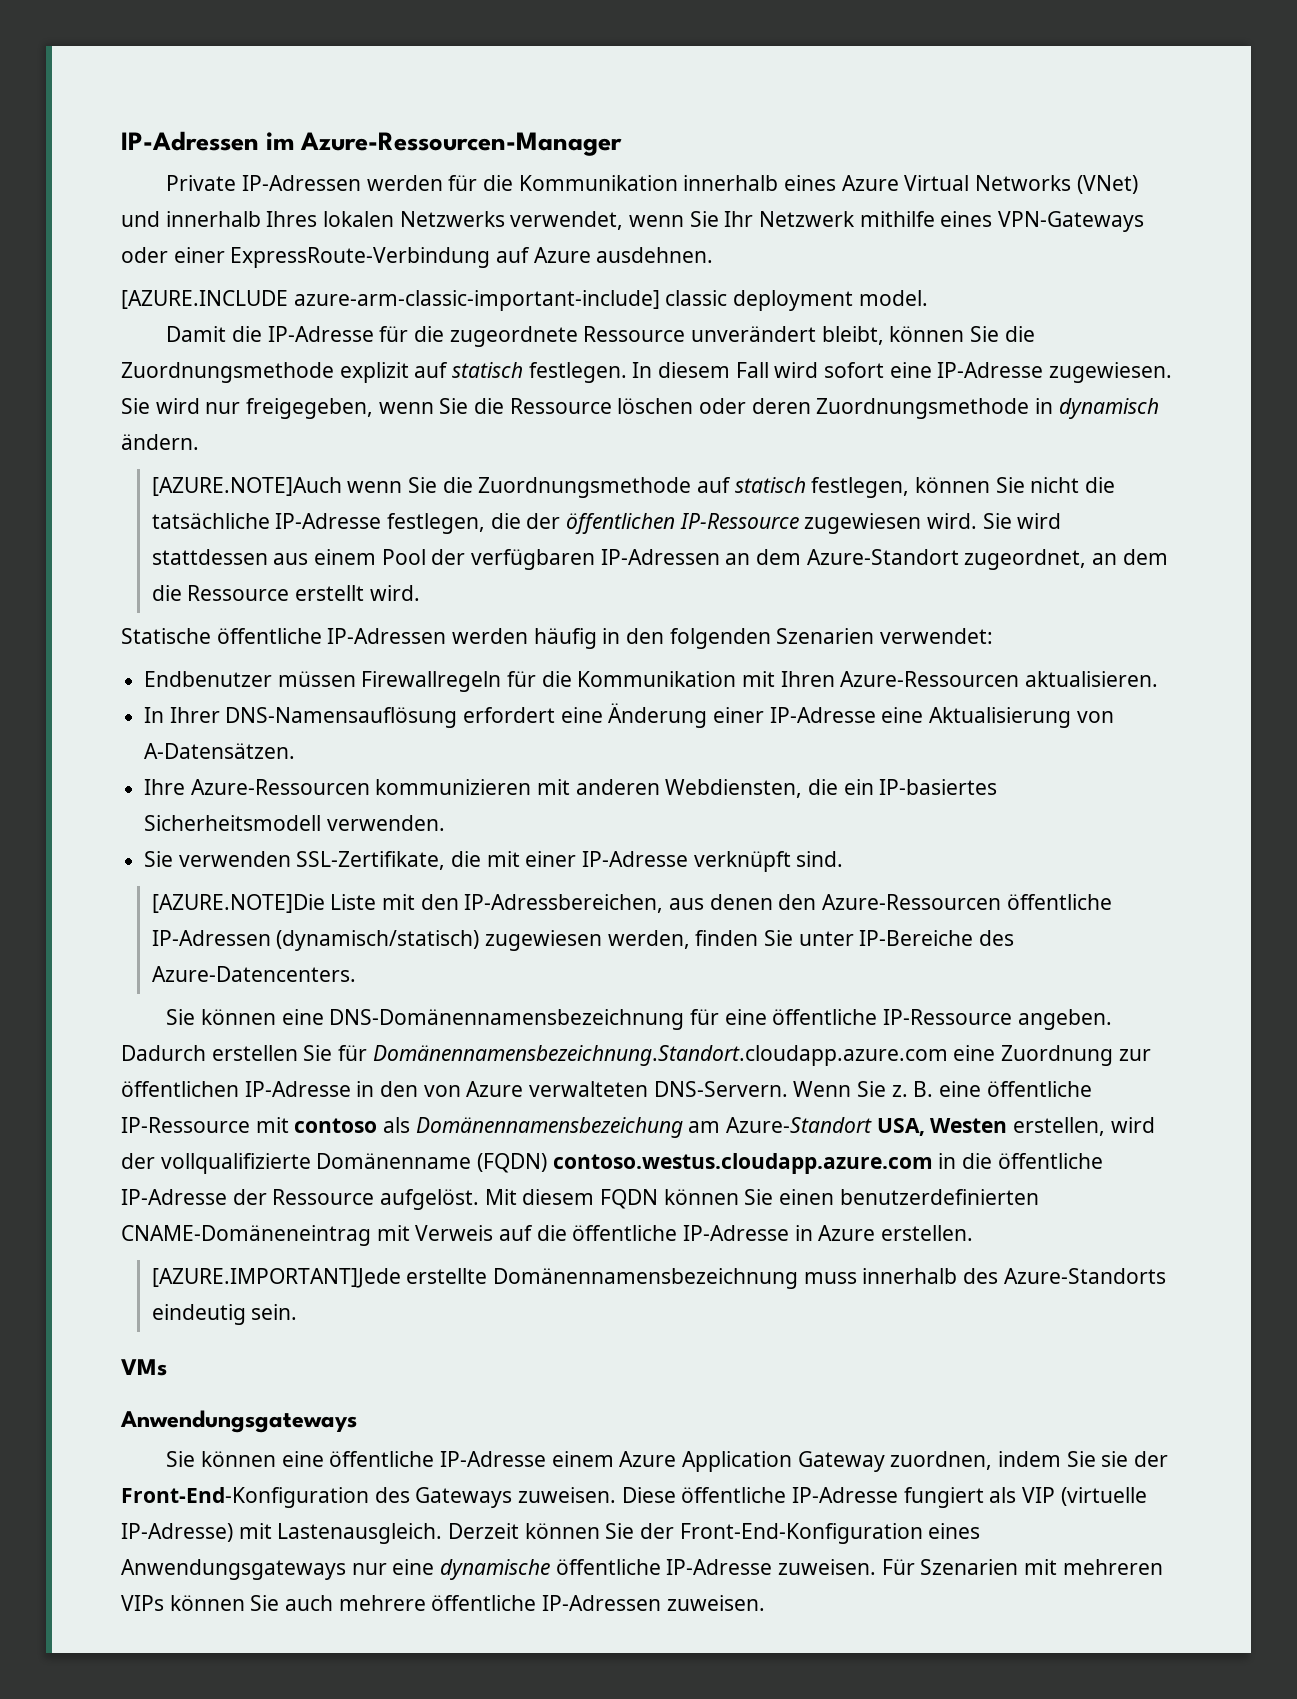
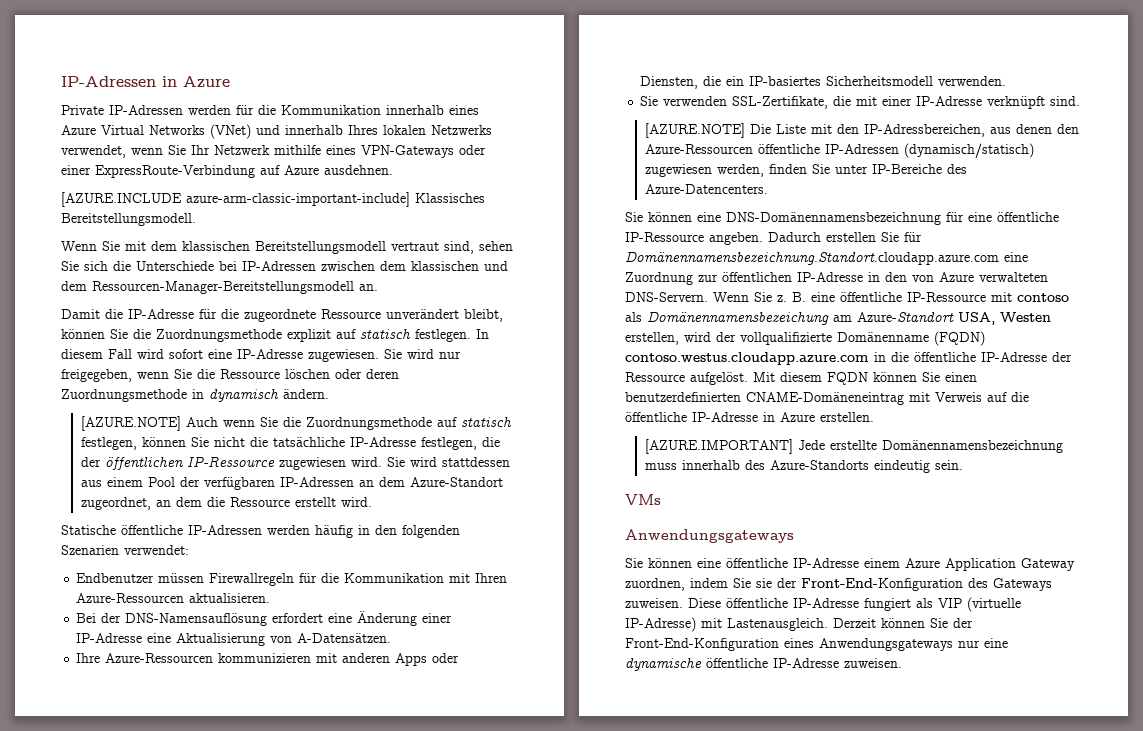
[121,131,623,156] IP-Adressen im Azure-Ressourcen-Manager -> [61,76,230,88] IP-Adressen in Azure
[665,290,928,311] classic deployment model. -> [415,193,485,203] [61,213,196,226] [61,241,513,254] [61,261,508,271] [61,281,378,294] Klassisches Bereitstellungsmodell. // Wenn Sie mit dem klassischen Bereitstellungsmodell vertraut sind, sehen Sie sich die Unterschiede bei IP-Adressen zwischen dem klassischen und dem Ressourcen-Manager-Bereitstellungsmodell an.
[151,477,342,496] [AZURE.NOTE]Auch -> [80,416,218,431] [AZURE.NOTE] Auch
[144,707,220,723] In Ihrer -> [76,613,122,623] Bei der
[665,779,803,798] Webdiensten, -> [395,653,460,666] [640,76,699,89] Apps oder Diensten,
[151,894,325,913] [AZURE.NOTE]Die -> [644,123,771,138] [AZURE.NOTE] Die
[151,1268,401,1288] [AZURE.IMPORTANT]Jede -> [644,439,825,454] [AZURE.IMPORTANT] Jede
[881,1559,1163,1575] [121,1595,765,1611] Für Szenarien mit mehreren VIPs können Sie auch mehrere öffentliche IP-Adressen zuweisen. -> (902, 663) none

